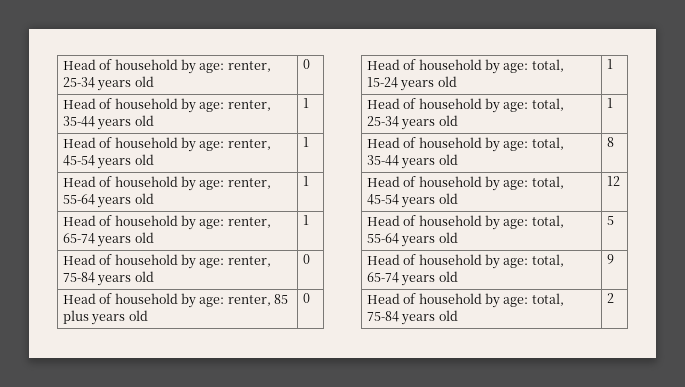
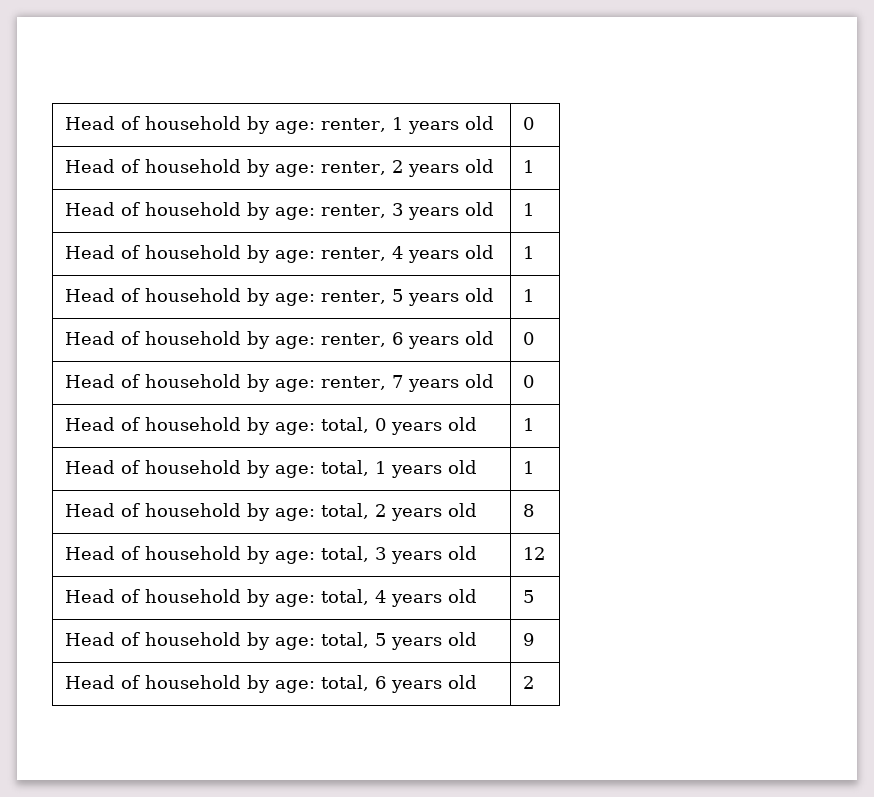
[62,59,271,74] [62,76,154,91] [302,59,310,69] [62,98,271,113] [62,115,154,130] [302,98,309,108] [62,137,271,152] [62,154,154,169] [302,137,309,147] [62,176,271,191] [62,193,154,208] [302,176,309,186] [62,215,271,230] [62,232,154,247] [302,215,309,225] [62,254,271,269] [62,271,154,286] [302,254,310,264] [62,293,289,308] [62,310,89,324] Head of household by age: renter, 25-34 years old | 0 // Head of household by age: renter, 35-44 years old | 1 // Head of household by age: renter, 45-54 years old | 1 // Head of household by age: renter, 55-64 years old | 1 // Head of household by age: renter, 65-74 years old | 1 // Head of household by age: renter, 75-84 years old | 0 // Head of household by age: renter, 85 plus -> [65,116,495,134] [523,117,535,130] [65,159,495,177] [523,160,535,173] [65,202,495,220] [523,203,535,216] [65,245,495,263] [523,246,535,259] [65,288,495,306] [523,289,535,302] [65,331,495,349] [523,332,535,345] [65,374,404,392] Head of household by age: renter, 1 years old | 0 // Head of household by age: renter, 2 years old | 1 // Head of household by age: renter, 3 years old | 1 // Head of household by age: renter, 4 years old | 1 // Head of household by age: renter, 5 years old | 1 // Head of household by age: renter, 6 years old | 0 // Head of household by age: renter, 7
[366,76,457,91] [606,59,613,69] [366,98,564,113] [366,115,458,130] [606,98,613,108] [366,137,564,152] [366,155,399,166] 15-24 years old | 1 // Head of household by age: total, 25-34 years old | 1 // Head of household by age: total, 35-44 -> [375,417,478,435] [523,418,535,431] [65,460,478,478] [523,461,535,474] [65,503,387,521] 0 years old | 1 // Head of household by age: total, 1 years old | 1 // Head of household by age: total, 2
[366,194,399,205] 45-54 -> [375,547,387,560] 3
[366,233,399,244] 55-64 -> [375,590,387,603] 4
[366,272,399,283] 65-74 -> [375,633,387,646] 5
[366,311,399,322] 75-84 -> [375,676,387,689] 6

